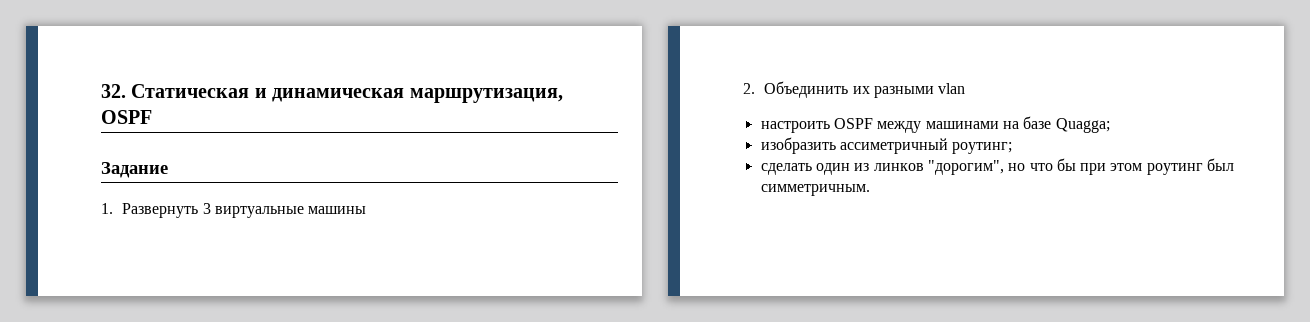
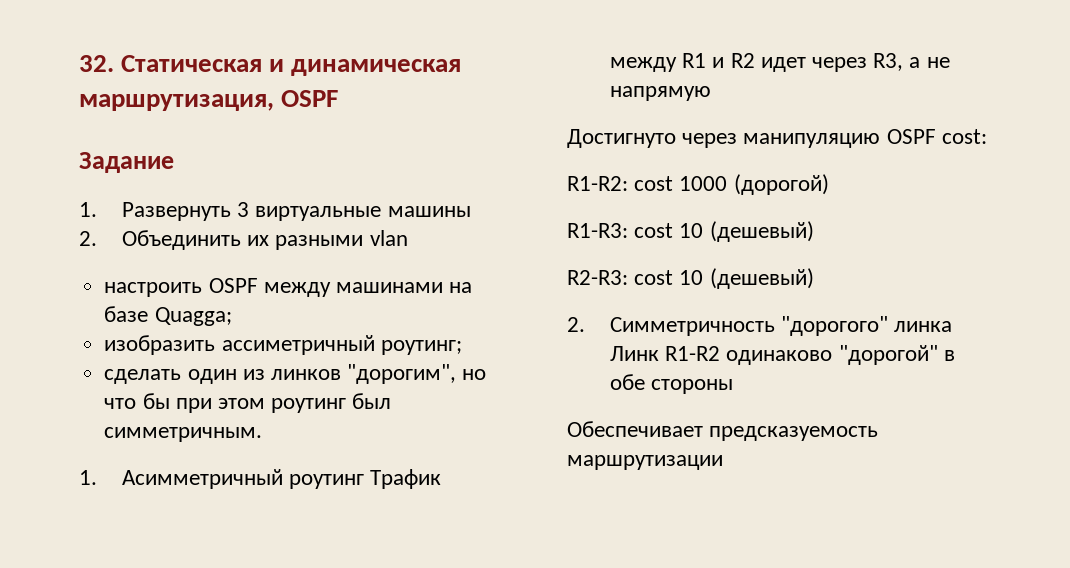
(870, 190) none -> [79,469,442,489] [609,53,950,72] [609,86,711,101] [567,129,987,148] [567,174,829,195] [567,221,814,242] [567,268,814,289] [567,316,953,336] [609,345,955,365] [609,374,734,394] [567,421,879,441] [567,455,723,470] // 1. Асимметричный роутинг Трафик между R1 и R2 идет через R3, а не напрямую // Достигнуто через манипуляцию OSPF cost: // R1-R2: cost 1000 (дорогой) // R1-R3: cost 10 (дешевый) // R2-R3: cost 10 (дешевый) // 2. Симметричность "дорогого" линка Линк R1-R2 одинаково "дорогой" в обе стороны // Обеспечивает предсказуемость маршрутизации

